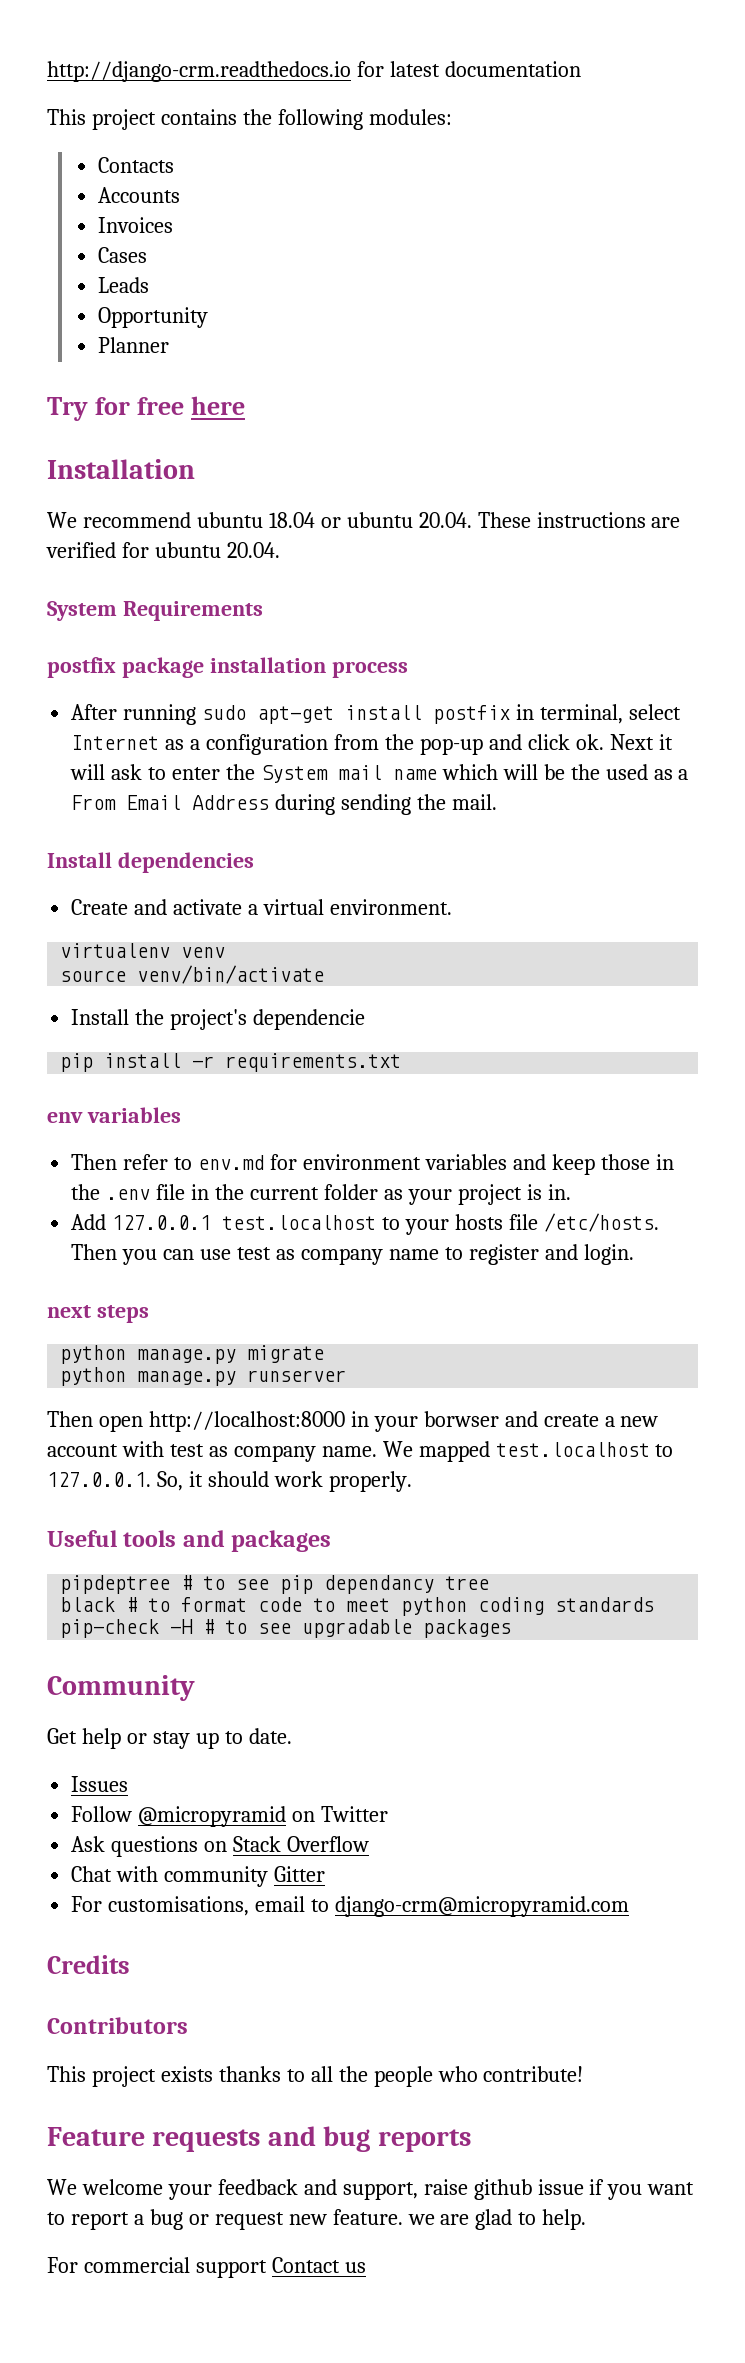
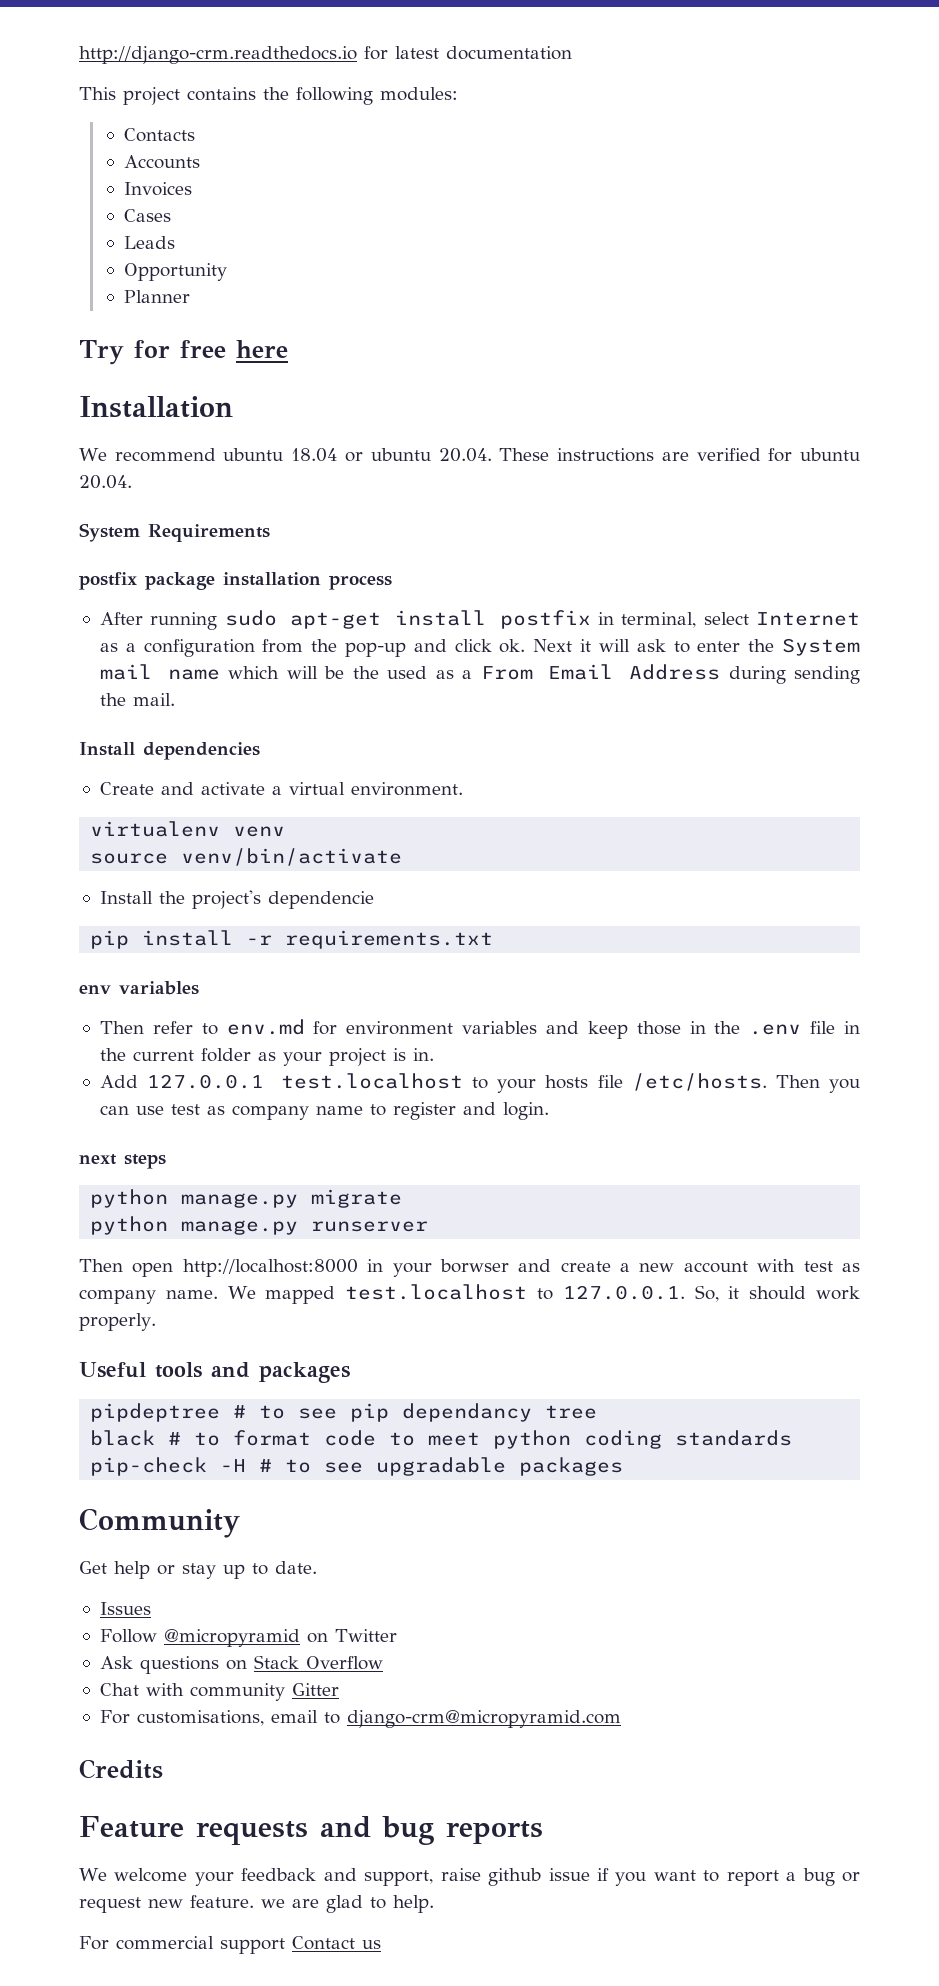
[47,2017,188,2034] [47,2066,584,2087] // Contributors // This project exists thanks to all the people who contribute! -> (163, 1769) none

